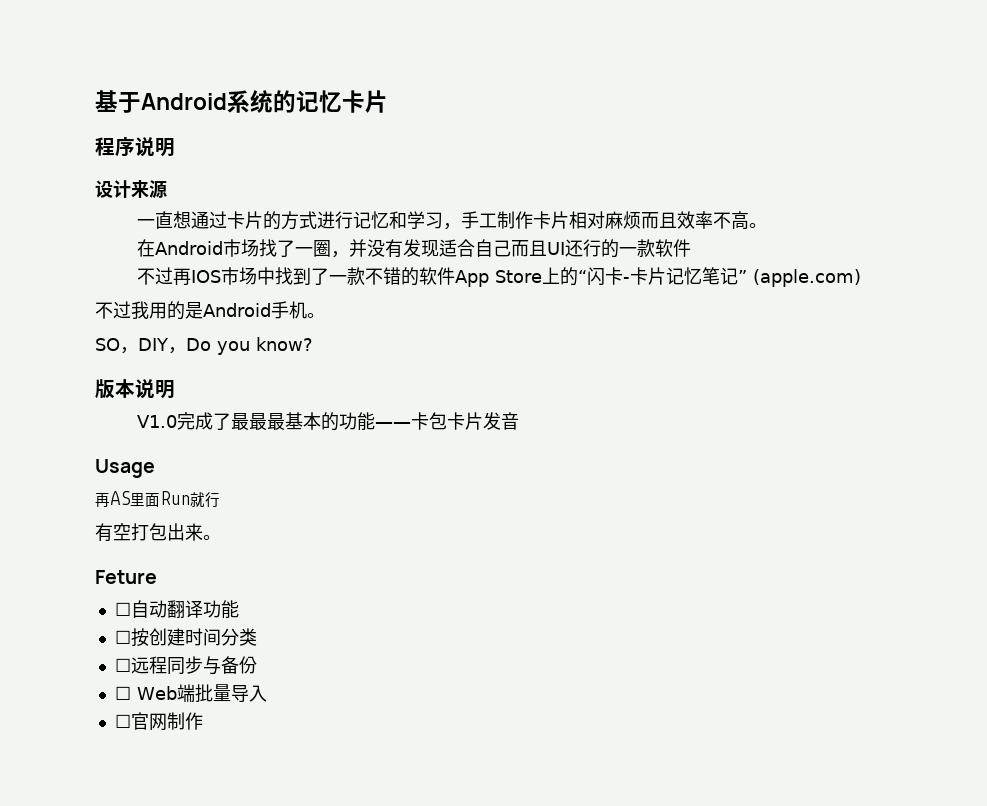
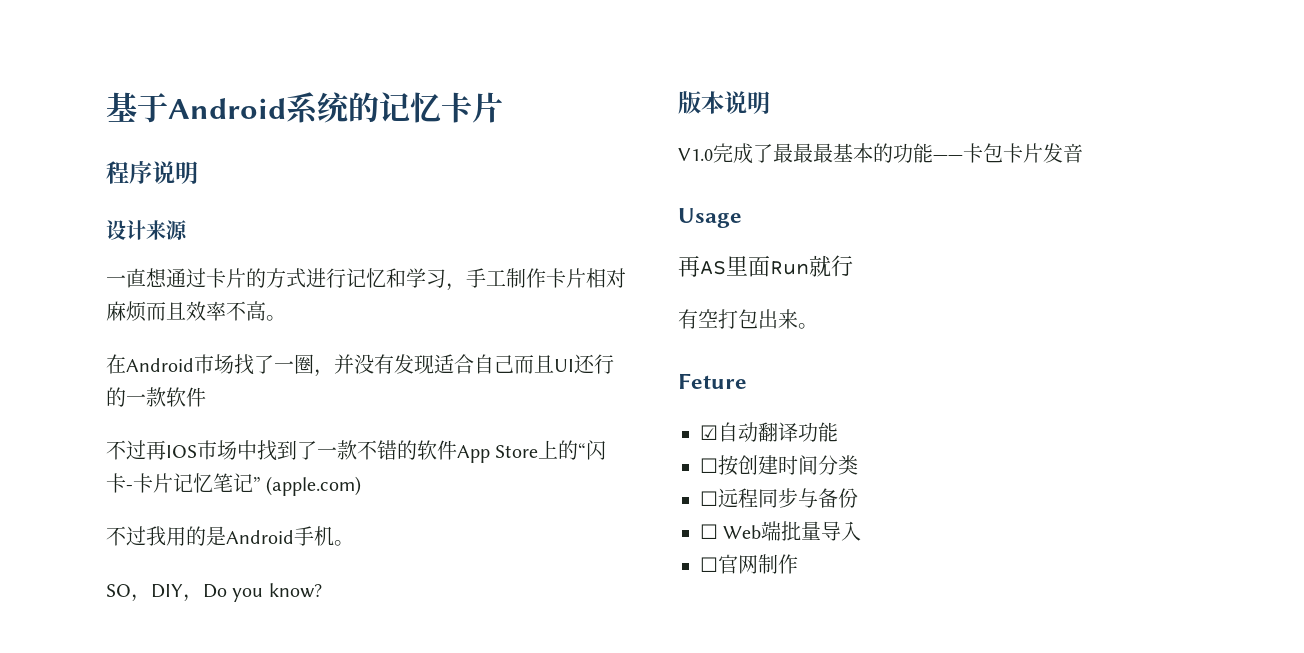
[114,602,131,616] ☐ -> [700,425,718,440] ☑

